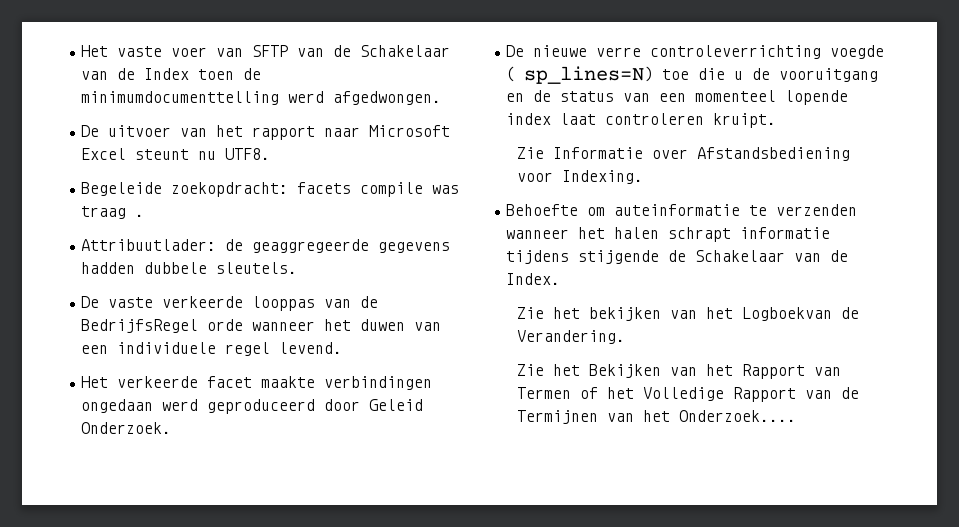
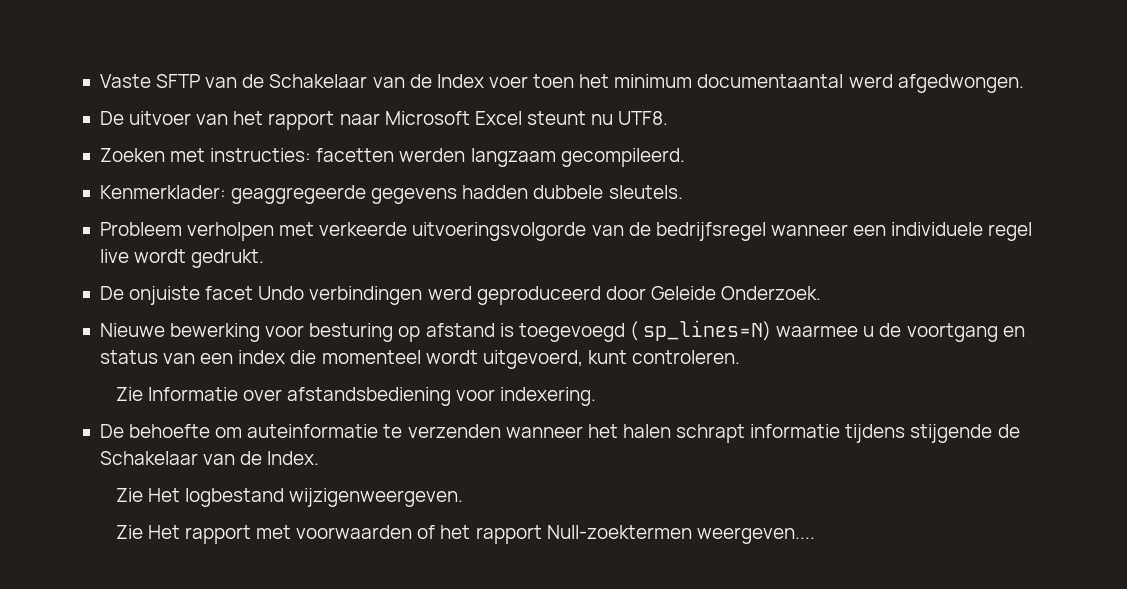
[81,45,244,57] Het vaste voer van -> [99,74,151,88] Vaste
[198,68,262,80] [81,91,280,105] toen de minimumdocumenttelling -> [488,74,844,88] voer toen het minimum documentaantal
[81,182,460,197] [81,206,145,219] [81,239,244,251] Begeleide zoekopdracht: facets compile was traag . // Attribuutlader: de -> [99,148,685,167] [99,185,226,199] Zoeken met instructies: facetten werden langzaam gecompileerd. // Kenmerklader:
[81,296,379,311] [81,319,442,333] [81,342,343,356] [81,376,433,390] [81,399,154,413] De vaste verkeerde looppas van de BedrijfsRegel orde wanneer het duwen van een individuele regel levend. // Het verkeerde facet maakte verbindingen ongedaan -> [99,222,1033,241] [99,249,265,268] [99,286,423,305] Probleem verholpen met verkeerde uitvoeringsvolgorde van de bedrijfsregel wanneer een individuele regel live wordt gedrukt. // De onjuiste facet Undo verbindingen
[369,399,424,411] Geleid -> [650,286,716,300] Geleide
[506,45,885,59] [506,66,879,84] [506,90,849,105] [506,113,777,128] [517,147,851,161] [517,170,644,184] [506,204,579,216] De nieuwe verre controleverrichting voegde ( sp_lines=N) toe die u de vooruitgang en de status van een momenteel lopende index laat controleren kruipt. // Zie Informatie over Afstandsbediening voor Indexing. // Behoefte -> [99,320,1025,342] [99,350,741,369] [115,387,597,406] [99,424,211,438] Nieuwe bewerking voor besturing op afstand is toegevoegd ( sp_lines=N) waarmee u de voortgang en status van een index die momenteel wordt uitgevoerd, kunt controleren. // Zie Informatie over afstandsbediening voor indexering. // De behoefte
[553,307,860,321] [517,330,626,344] [517,364,842,379] [517,387,860,402] [517,410,797,424] het bekijken van het Logboekvan de Verandering. // Zie het Bekijken van het Rapport van Termen of het Volledige Rapport van de Termijnen van het Onderzoek.... -> [147,488,464,507] [115,525,815,544] Het logbestand wijzigenweergeven. // Zie Het rapport met voorwaarden of het rapport Null-zoektermen weergeven....

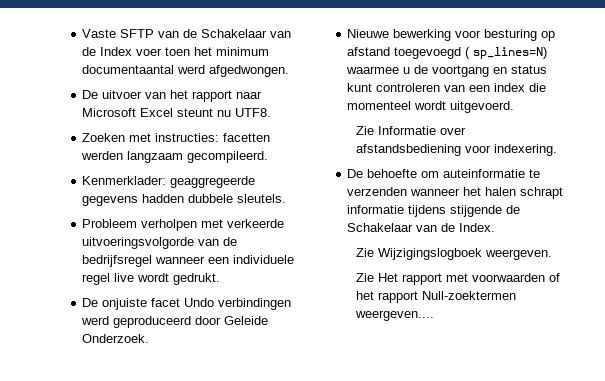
[499,323,514,337] is -> (391, 51) none
(158, 357) none -> [347,83,441,92] kunt controleren
[482,350,741,369] uitgevoerd, kunt controleren. -> [450,101,515,113] uitgevoerd.
[147,488,464,507] Het logbestand wijzigenweergeven. -> [377,248,552,260] Wijzigingslogboek weergeven.

